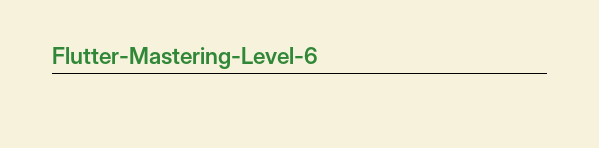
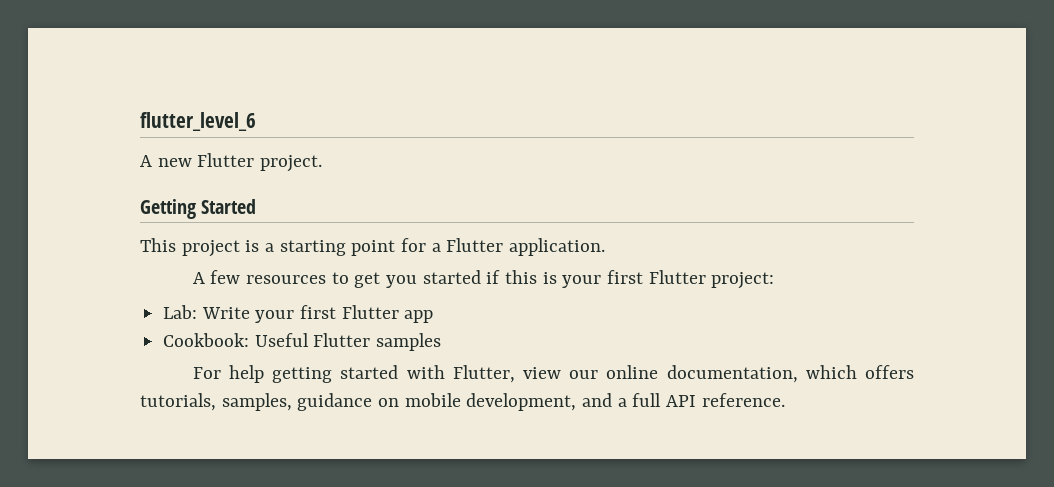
[52,47,318,69] Flutter-Mastering-Level-6 -> [140,112,256,131] [140,153,323,172] [140,199,257,219] [140,238,606,257] [192,270,775,289] [163,305,434,323] [163,333,442,351] [192,365,914,383] [140,393,785,411] flutter_level_6 // A new Flutter project. // Getting Started // This project is a starting point for a Flutter application. // A few resources to get you started if this is your first Flutter project: // Lab: Write your first Flutter app // Cookbook: Useful Flutter samples // For help getting started with Flutter, view our online documentation, which offers tutorials, samples, guidance on mobile development, and a full API reference.

